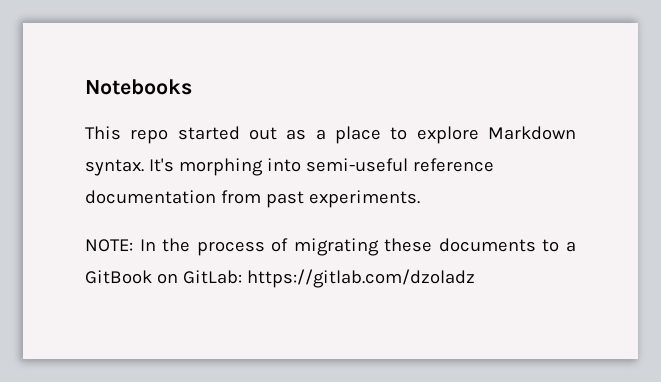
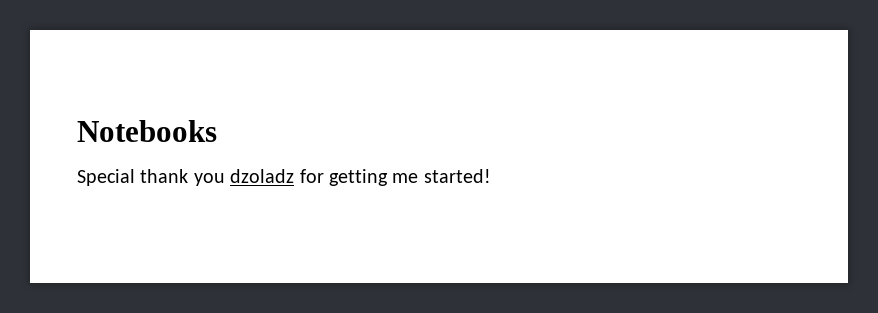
[85,126,576,144] [85,158,494,176] [85,190,420,208] [85,238,576,256] [85,269,475,288] This repo started out as a place to explore Markdown syntax. It's morphing into semi-useful reference documentation from past experiments. // NOTE: In the process of migrating these documents to a GitBook on GitLab: https://gitlab.com/dzoladz -> [77,169,491,186] Special thank you dzoladz for getting me started!

